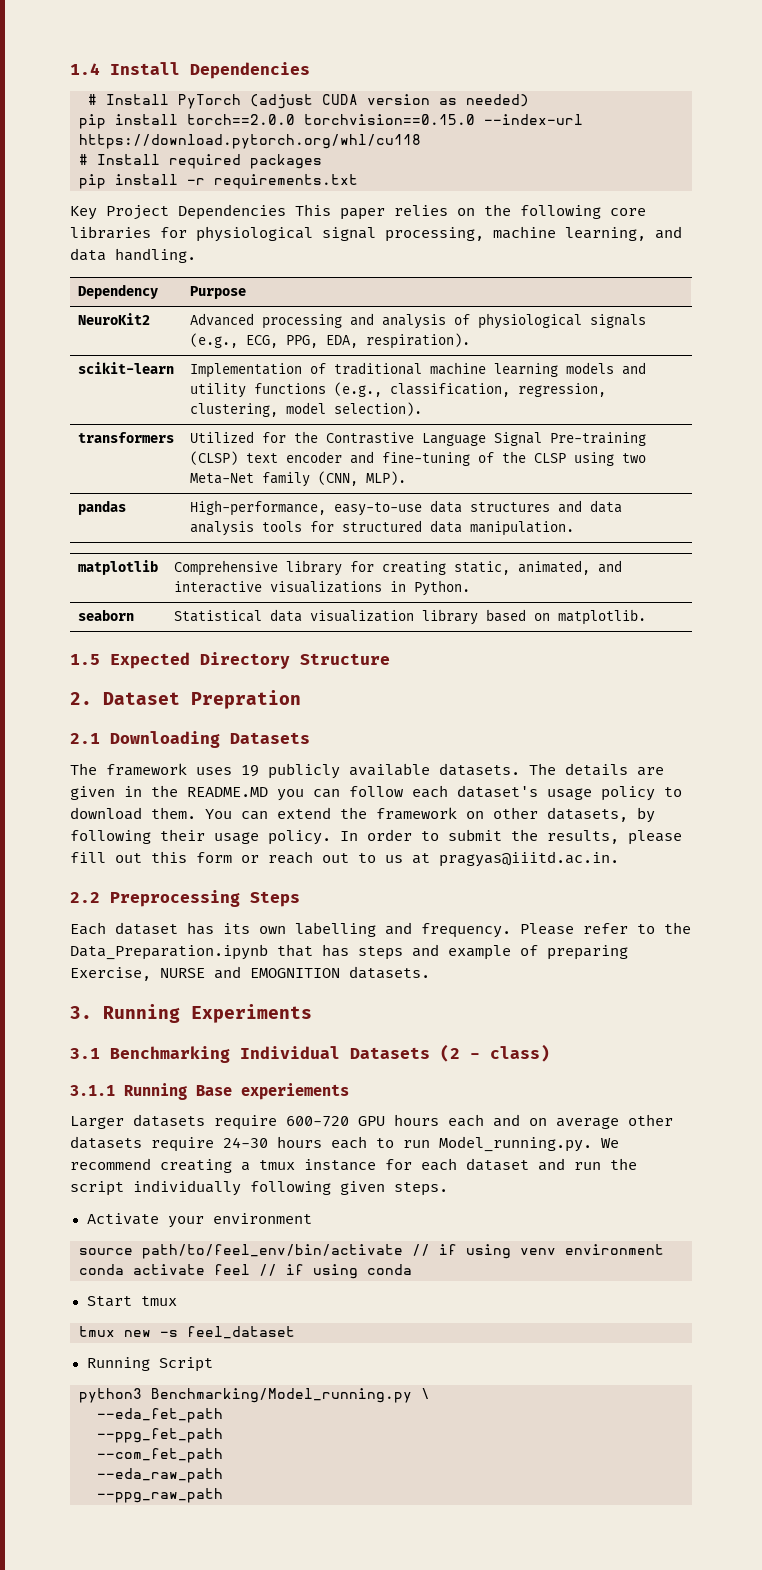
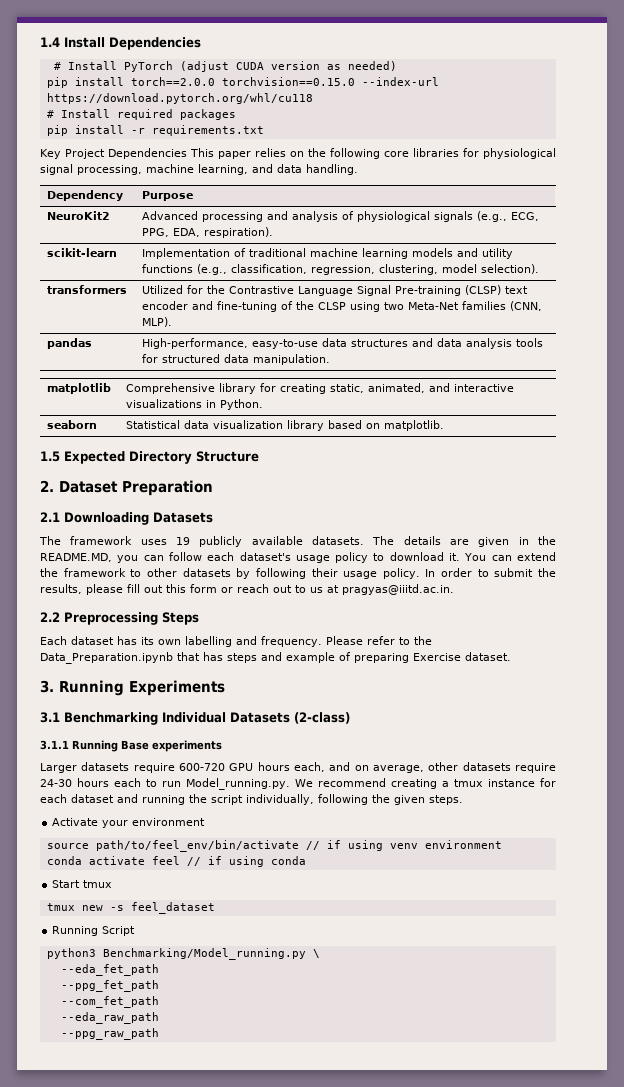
[261,472,310,487] family -> [462,301,507,310] families
[191,690,301,709] Prepration -> [122,480,213,496] Preparation
[187,787,268,797] README.MD -> [40,553,112,562] README.MD,
[151,807,196,819] them. -> [449,553,461,561] it.
[466,807,628,822] on other datasets, -> [130,568,231,577] to other datasets
[70,966,430,981] Exercise, NURSE and EMOGNITION datasets. -> [413,652,511,661] Exercise dataset.
[440,1044,550,1062] (2 - class) -> [294,712,350,724] (2-class)
[241,1083,349,1100] experiements -> [152,740,222,752] experiments
[448,1114,484,1127] each -> [294,762,326,772] each,
[556,1117,619,1129] average -> [373,765,424,773] average,
[574,1162,601,1170] run -> [142,795,185,805] running
[133,1180,331,1196] individually following -> [246,794,390,805] individually, following the

